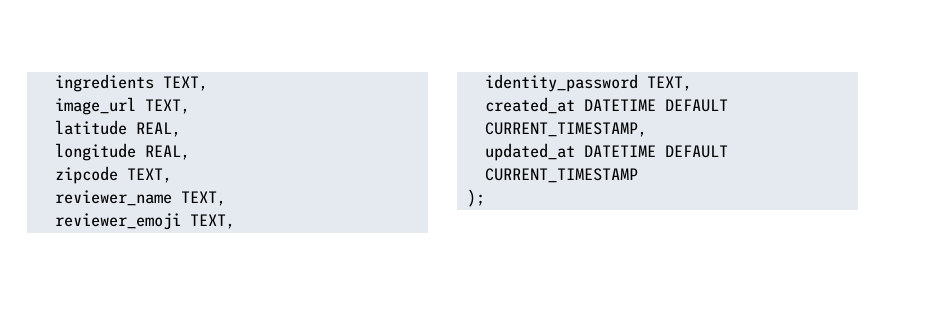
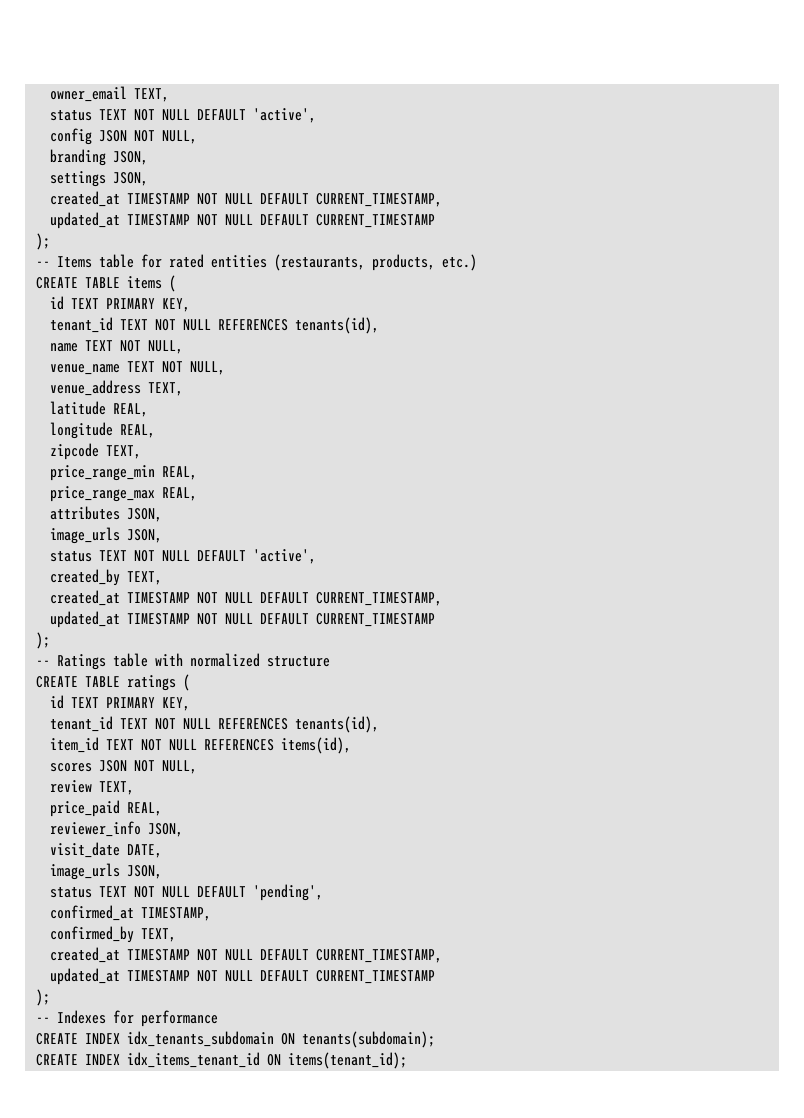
[55,74,209,92] [55,97,137,115] ingredients TEXT, // image_url -> [49,86,169,102] [49,108,316,123] [49,128,197,145] [49,149,148,166] [49,171,148,187] [49,191,442,207] [49,212,435,229] [35,233,50,250] [35,254,477,271] [35,275,176,292] [49,296,190,312] [49,317,379,334] [49,340,183,354] [49,361,225,375] [49,380,141,396] owner_email TEXT, // status TEXT NOT NULL DEFAULT 'active', // config JSON NOT NULL, // branding JSON, // settings JSON, // created_at TIMESTAMP NOT NULL DEFAULT CURRENT_TIMESTAMP, // updated_at TIMESTAMP NOT NULL DEFAULT CURRENT_TIMESTAMP // ); // -- Items table for rated entities (restaurants, products, etc.) // CREATE TABLE items ( // id TEXT PRIMARY KEY, // tenant_id TEXT NOT NULL REFERENCES tenants(id), // name TEXT NOT NULL, // venue_name TEXT NOT NULL, // venue_address
[55,190,227,206] [55,213,236,230] [485,74,693,92] [485,97,729,114] [485,122,648,137] [485,143,729,161] [485,168,639,183] [467,189,486,207] reviewer_name TEXT, // reviewer_emoji TEXT, // identity_password TEXT, // created_at DATETIME DEFAULT CURRENT_TIMESTAMP, // updated_at DATETIME DEFAULT CURRENT_TIMESTAMP // ); -> [49,465,197,481] [49,486,197,502] [49,506,162,522] [49,527,162,544] [49,549,316,564] [49,569,162,586] [49,590,442,606] [49,611,435,628] [35,632,50,649] [35,653,330,670] [35,674,190,691] [49,695,190,711] [49,716,379,733] [49,737,351,754] [49,760,197,774] [49,780,134,795] [49,800,162,817] [49,821,183,837] [49,842,162,858] [49,863,162,880] [49,884,323,901] [49,905,211,921] [49,926,176,943] [49,947,442,963] [49,968,435,985] [35,989,50,1006] [35,1010,218,1027] [35,1031,435,1048] [35,1052,407,1069] price_range_min REAL, // price_range_max REAL, // attributes JSON, // image_urls JSON, // status TEXT NOT NULL DEFAULT 'active', // created_by TEXT, // created_at TIMESTAMP NOT NULL DEFAULT CURRENT_TIMESTAMP, // updated_at TIMESTAMP NOT NULL DEFAULT CURRENT_TIMESTAMP // ); // -- Ratings table with normalized structure // CREATE TABLE ratings ( // id TEXT PRIMARY KEY, // tenant_id TEXT NOT NULL REFERENCES tenants(id), // item_id TEXT NOT NULL REFERENCES items(id), // scores JSON NOT NULL, // review TEXT, // price_paid REAL, // reviewer_info JSON, // visit_date DATE, // image_urls JSON, // status TEXT NOT NULL DEFAULT 'pending', // confirmed_at TIMESTAMP, // confirmed_by TEXT, // created_at TIMESTAMP NOT NULL DEFAULT CURRENT_TIMESTAMP, // updated_at TIMESTAMP NOT NULL DEFAULT CURRENT_TIMESTAMP // ); // -- Indexes for performance // CREATE INDEX idx_tenants_subdomain ON tenants(subdomain); // CREATE INDEX idx_items_tenant_id ON items(tenant_id);

